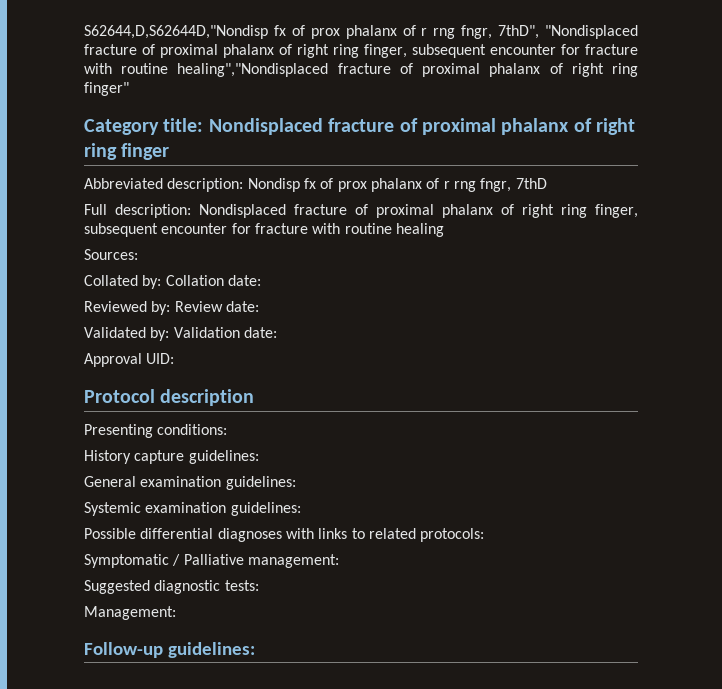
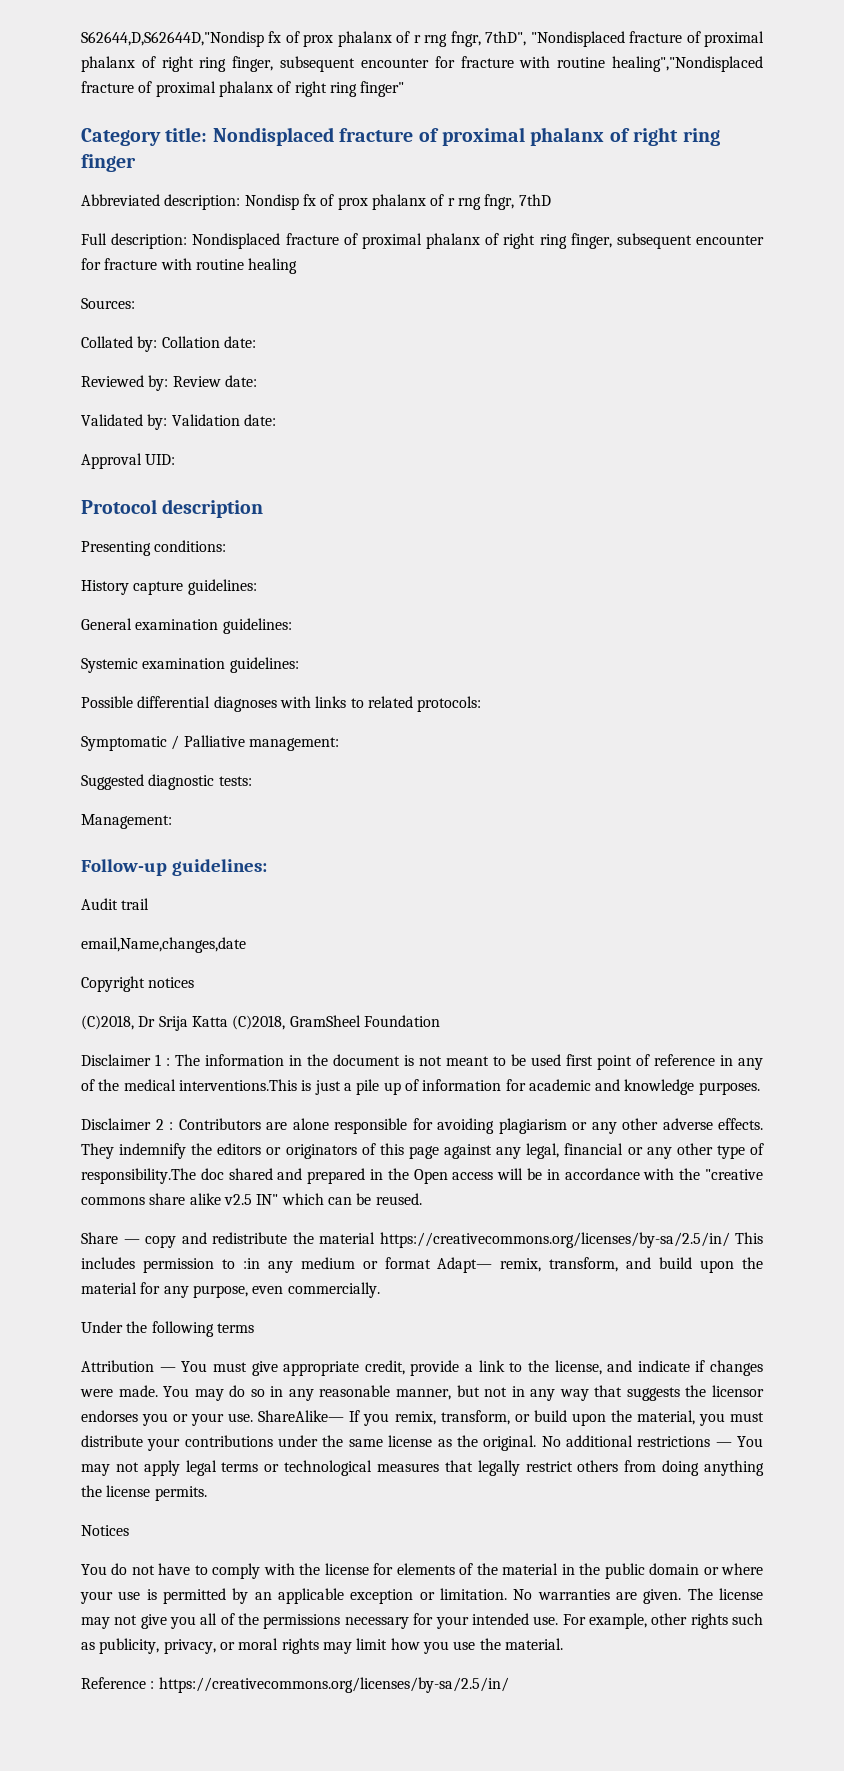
(255, 650) none -> [81,898,150,910] [81,937,246,953] [81,976,195,992] [81,1015,440,1031] [81,1054,763,1070] [81,1079,760,1095] [81,1118,763,1134] [81,1143,765,1159] [81,1168,763,1184] [81,1193,422,1205] [81,1232,763,1248] [81,1257,764,1273] [81,1282,380,1298] [81,1321,254,1337] [81,1360,763,1376] [80,1385,764,1401] [81,1410,764,1426] [81,1435,763,1451] [81,1460,764,1476] [81,1485,207,1501] [81,1525,129,1536] [81,1563,763,1579] [80,1588,763,1604] [81,1613,764,1629] [81,1638,563,1654] [81,1677,509,1693] // Audit trail // email,Name,changes,date // Copyright notices // (C)2018, Dr Srija Katta (C)2018, GramSheel Foundation // Disclaimer 1 : The information in the document is not meant to be used first point of reference in any of the medical interventions.This is just a pile up of information for academic and knowledge purposes. // Disclaimer 2 : Contributors are alone responsible for avoiding plagiarism or any other adverse effects. They indemnify the editors or originators of this page against any legal, financial or any other type of responsibility.The doc shared and prepared in the Open access will be in accordance with the "creative commons share alike v2.5 IN" which can be reused. // Share — copy and redistribute the material https://creativecommons.org/licenses/by-sa/2.5/in/ This includes permission to :in any medium or format Adapt— remix, transform, and build upon the material for any purpose, even commercially. // Under the following terms // Attribution — You must give appropriate credit, provide a link to the license, and indicate if changes were made. You may do so in any reasonable manner, but not in any way that suggests the licensor endorses you or your use. ShareAlike— If you remix, transform, or build upon the material, you must distribute your contributions under the same license as the original. No additional restrictions — You may not apply legal terms or technological measures that legally restrict others from doing anything the license permits. // Notices // You do not have to comply with the license for elements of the material in the public domain or where your use is permitted by an applicable exception or limitation. No warranties are given. The license may not give you all of the permissions necessary for your intended use. For example, other rights such as publicity, privacy, or moral rights may limit how you use the material. // Reference : https://creativecommons.org/licenses/by-sa/2.5/in/

